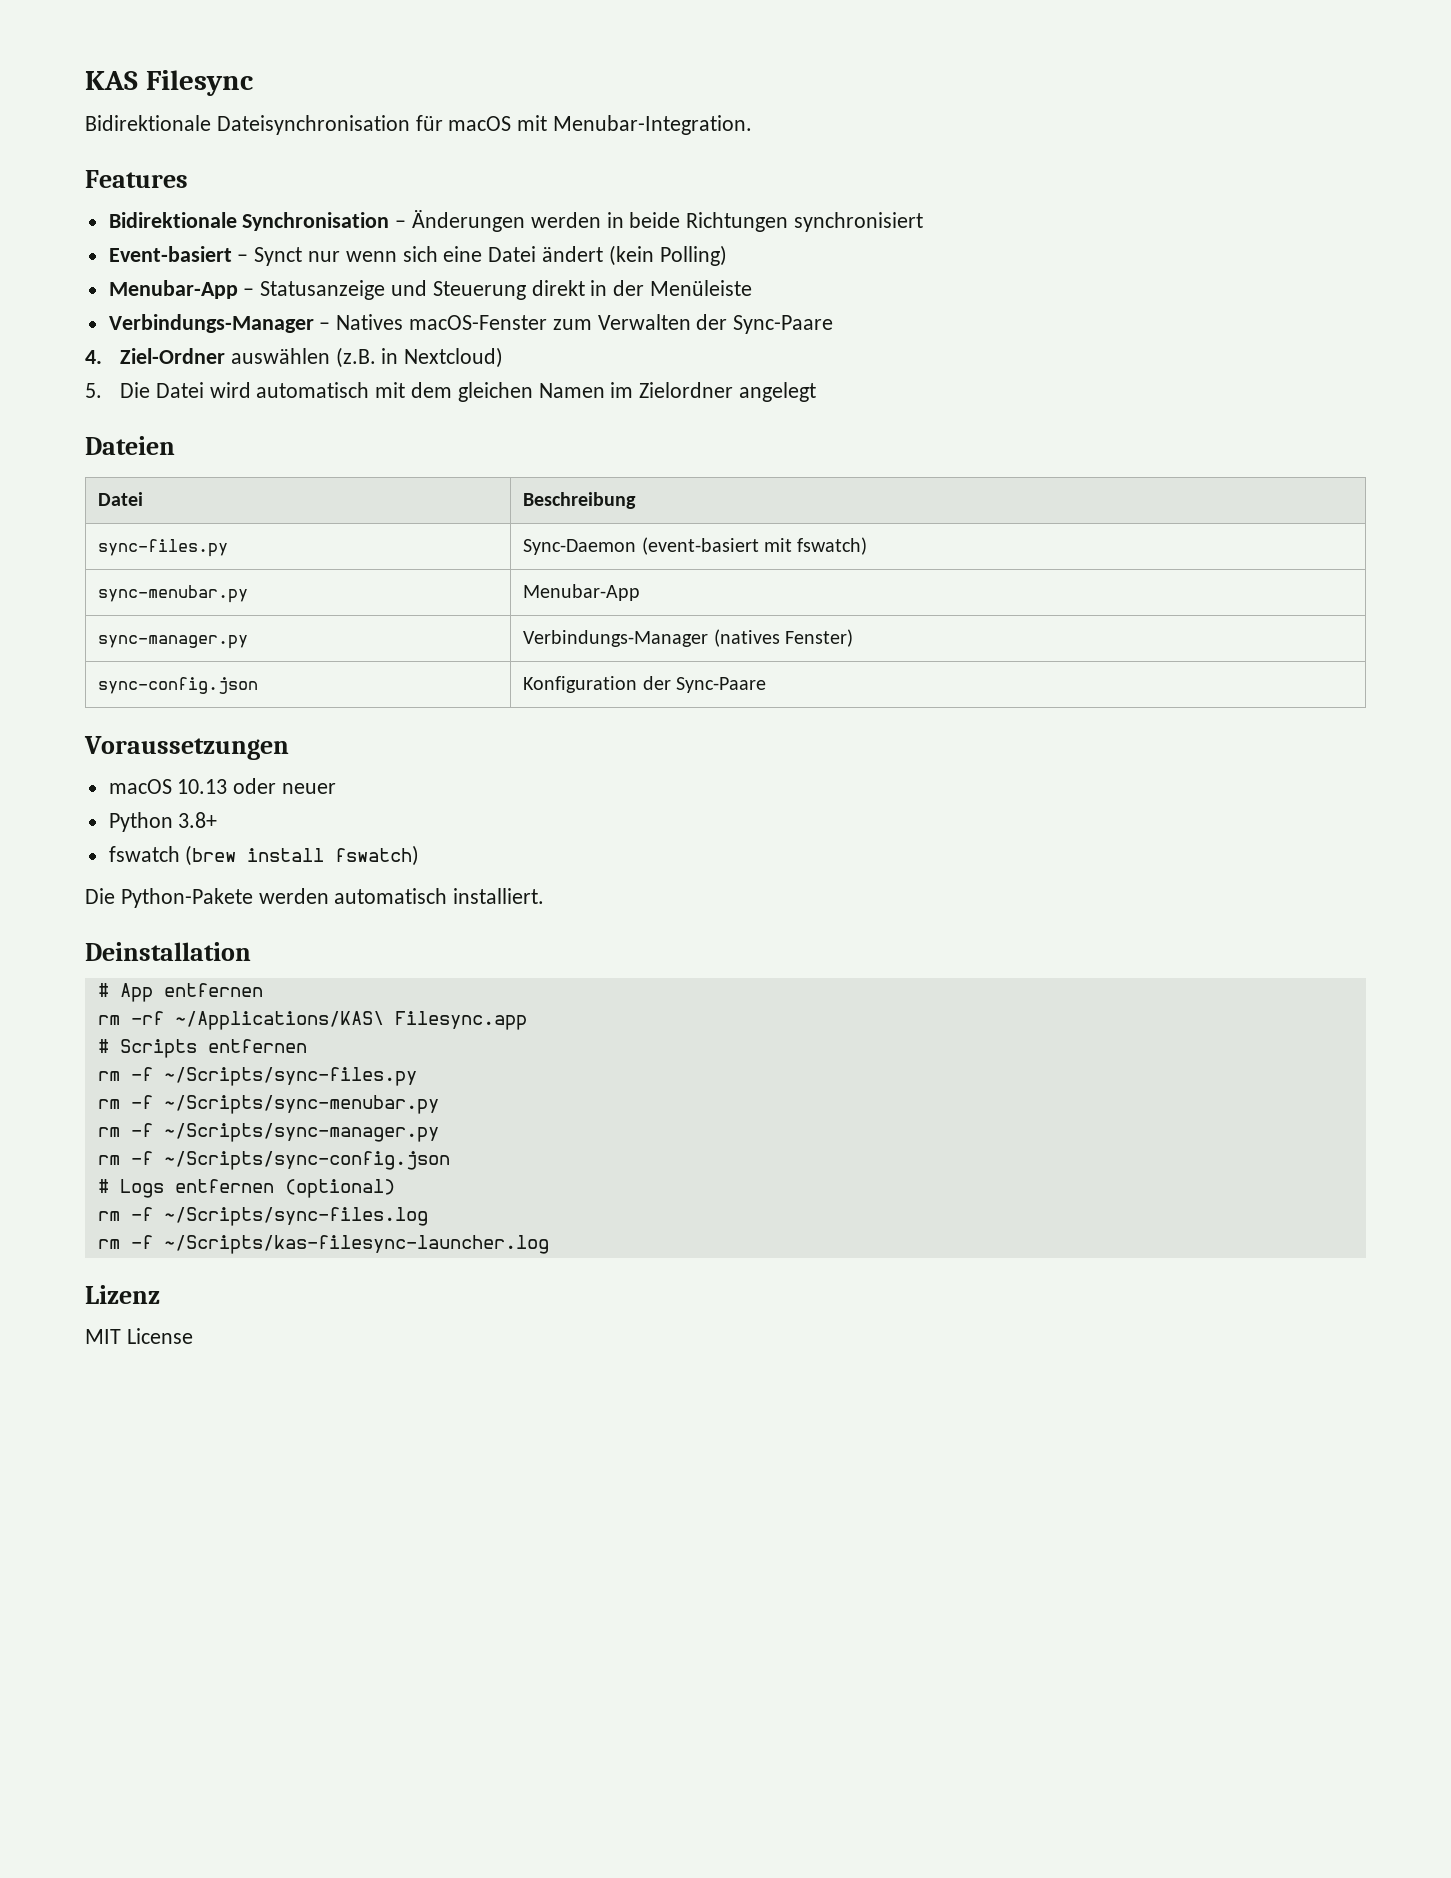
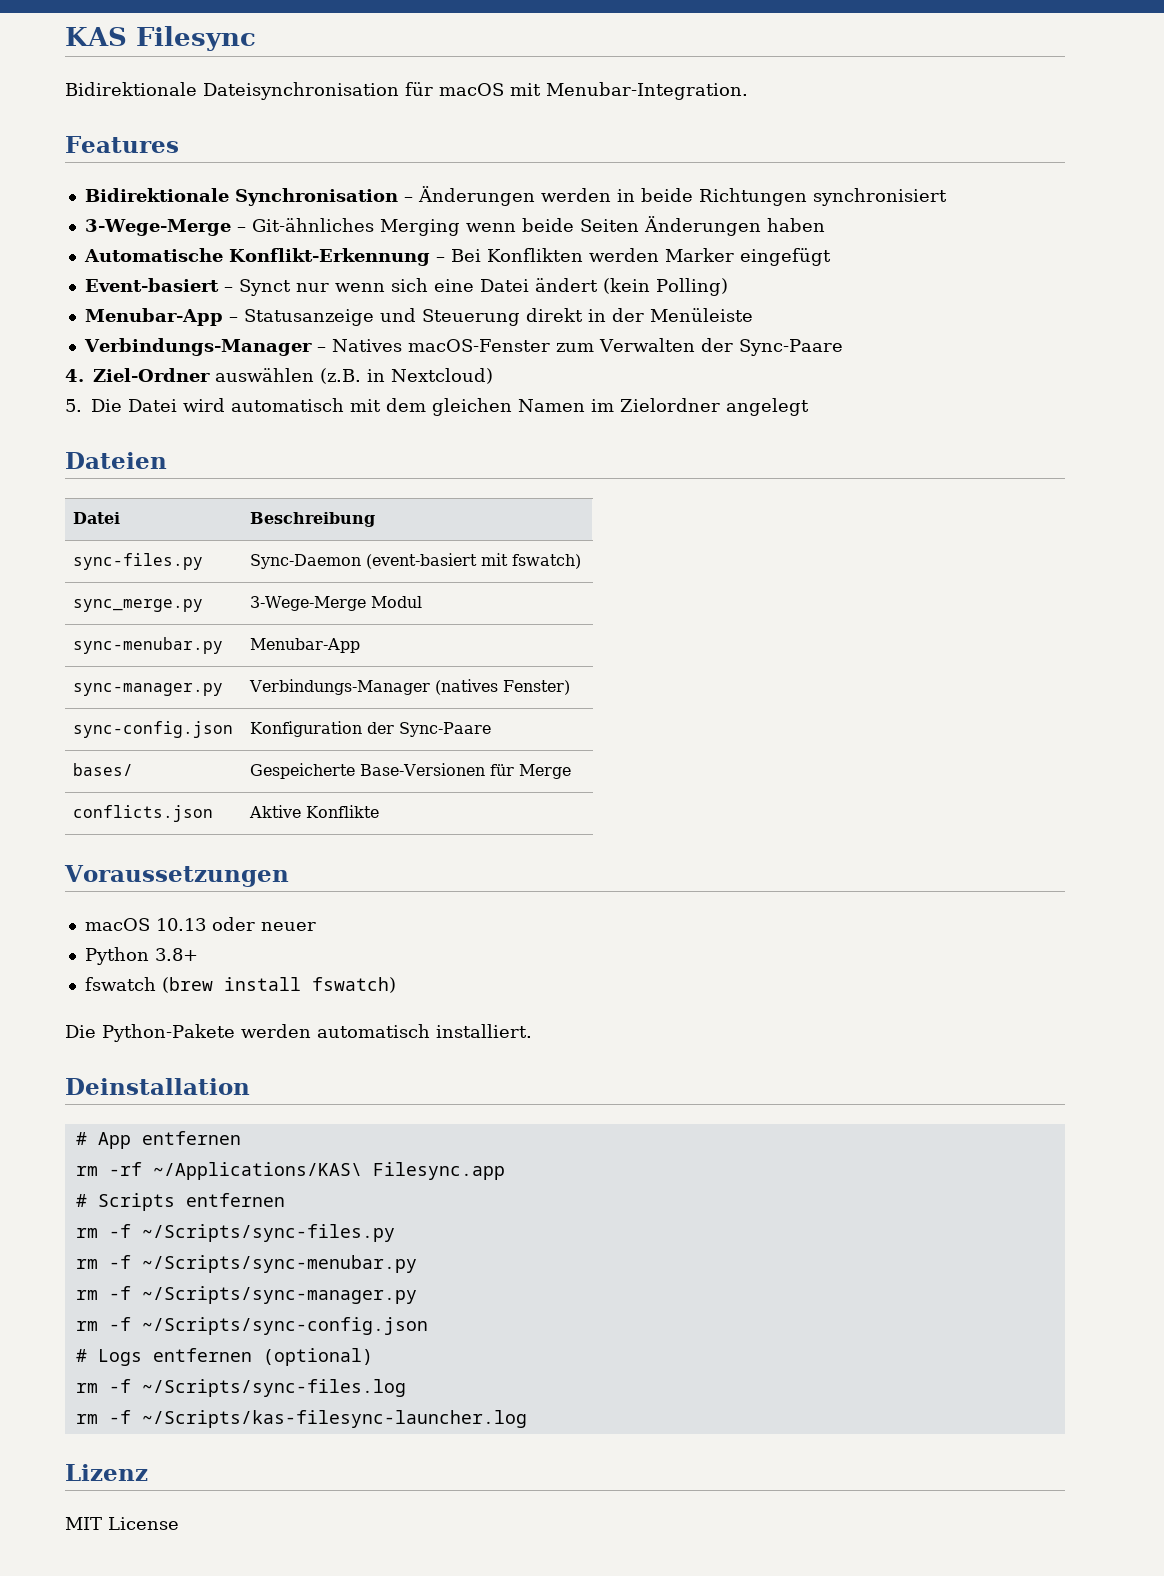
(924, 222) none -> [84,216,825,236] [83,248,831,266] // 3-Wege-Merge – Git-ähnliches Merging wenn beide Seiten Änderungen haben // Automatische Konflikt-Erkennung – Bei Konflikten werden Marker eingefügt
(868, 546) none -> [73,599,204,612] [250,596,423,611] // sync_merge.py | 3-Wege-Merge Modul
(766, 685) none -> [73,763,134,776] [250,763,572,779] [73,805,214,822] [249,805,380,818] // bases/ | Gespeicherte Base-Versionen für Merge // conflicts.json | Aktive Konflikte

